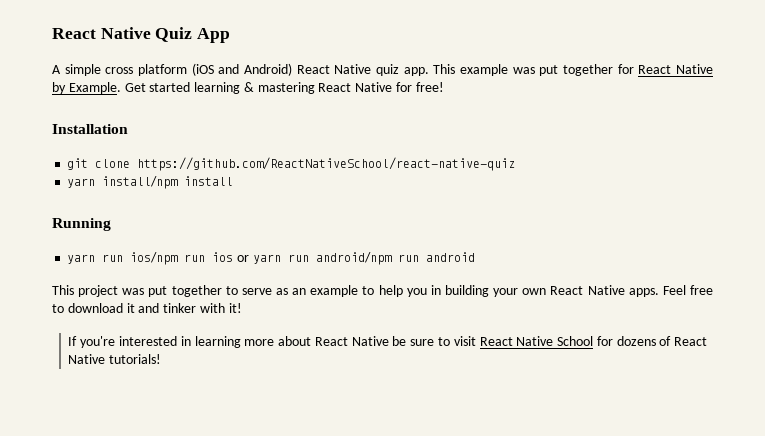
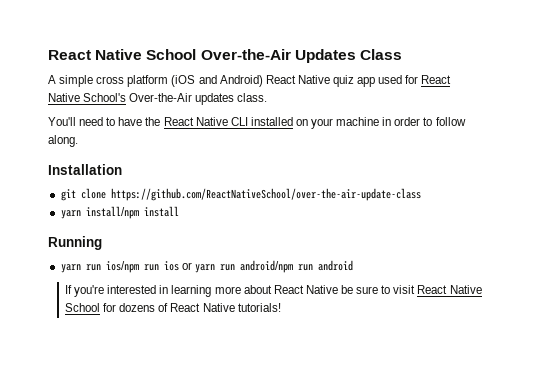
[52,27,231,43] React Native Quiz App -> [48,49,402,63] React Native School Over-the-Air Updates Class
[403,64,713,76] [52,82,444,94] app. This example was put together for React Native by Example. Get started learning & mastering React Native for free! -> [357,75,452,87] [48,93,268,105] [48,117,466,129] [48,135,78,147] app used for React Native School's Over-the-Air updates class. // You'll need to have the React Native CLI installed on your machine in order to follow along.
[137,157,516,171] https://github.com/ReactNativeSchool/react-native-quiz -> [110,188,421,201] https://github.com/ReactNativeSchool/over-the-air-update-class
[52,285,713,297] [52,303,242,313] // This project was put together to serve as an example to help you in building your own React Native apps. Feel free to download it and tinker with it! -> (353, 265) none

